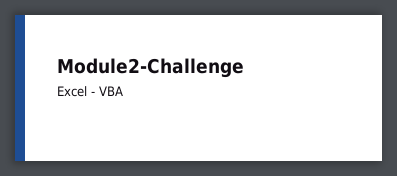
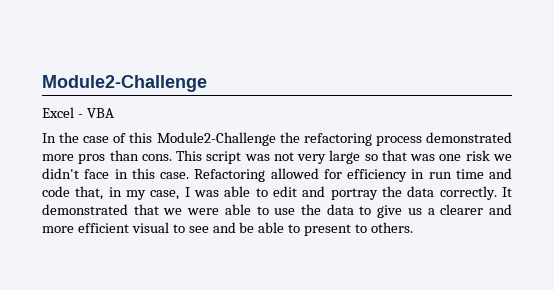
(123, 91) none -> [42,132,512,146] [42,150,512,164] [42,168,512,182] [42,186,512,200] [42,204,512,218] [42,222,414,236] // In the case of this Module2-Challenge the refactoring process demonstrated more pros than cons. This script was not very large so that was one risk we didn't face in this case. Refactoring allowed for efficiency in run time and code that, in my case, I was able to edit and portray the data correctly. It demonstrated that we were able to use the data to give us a clearer and more efficient visual to see and be able to present to others.

